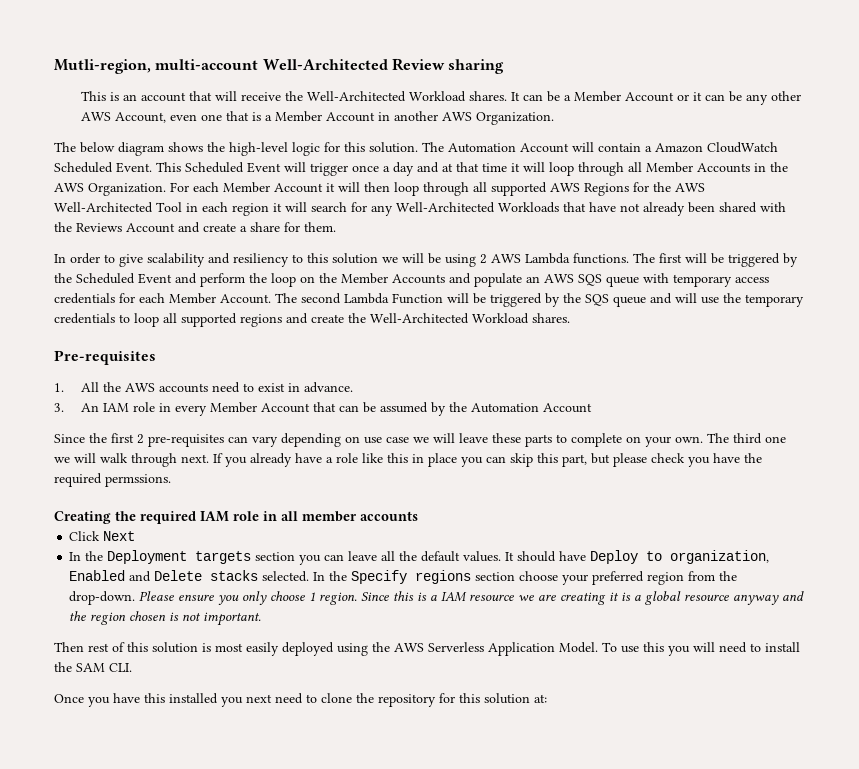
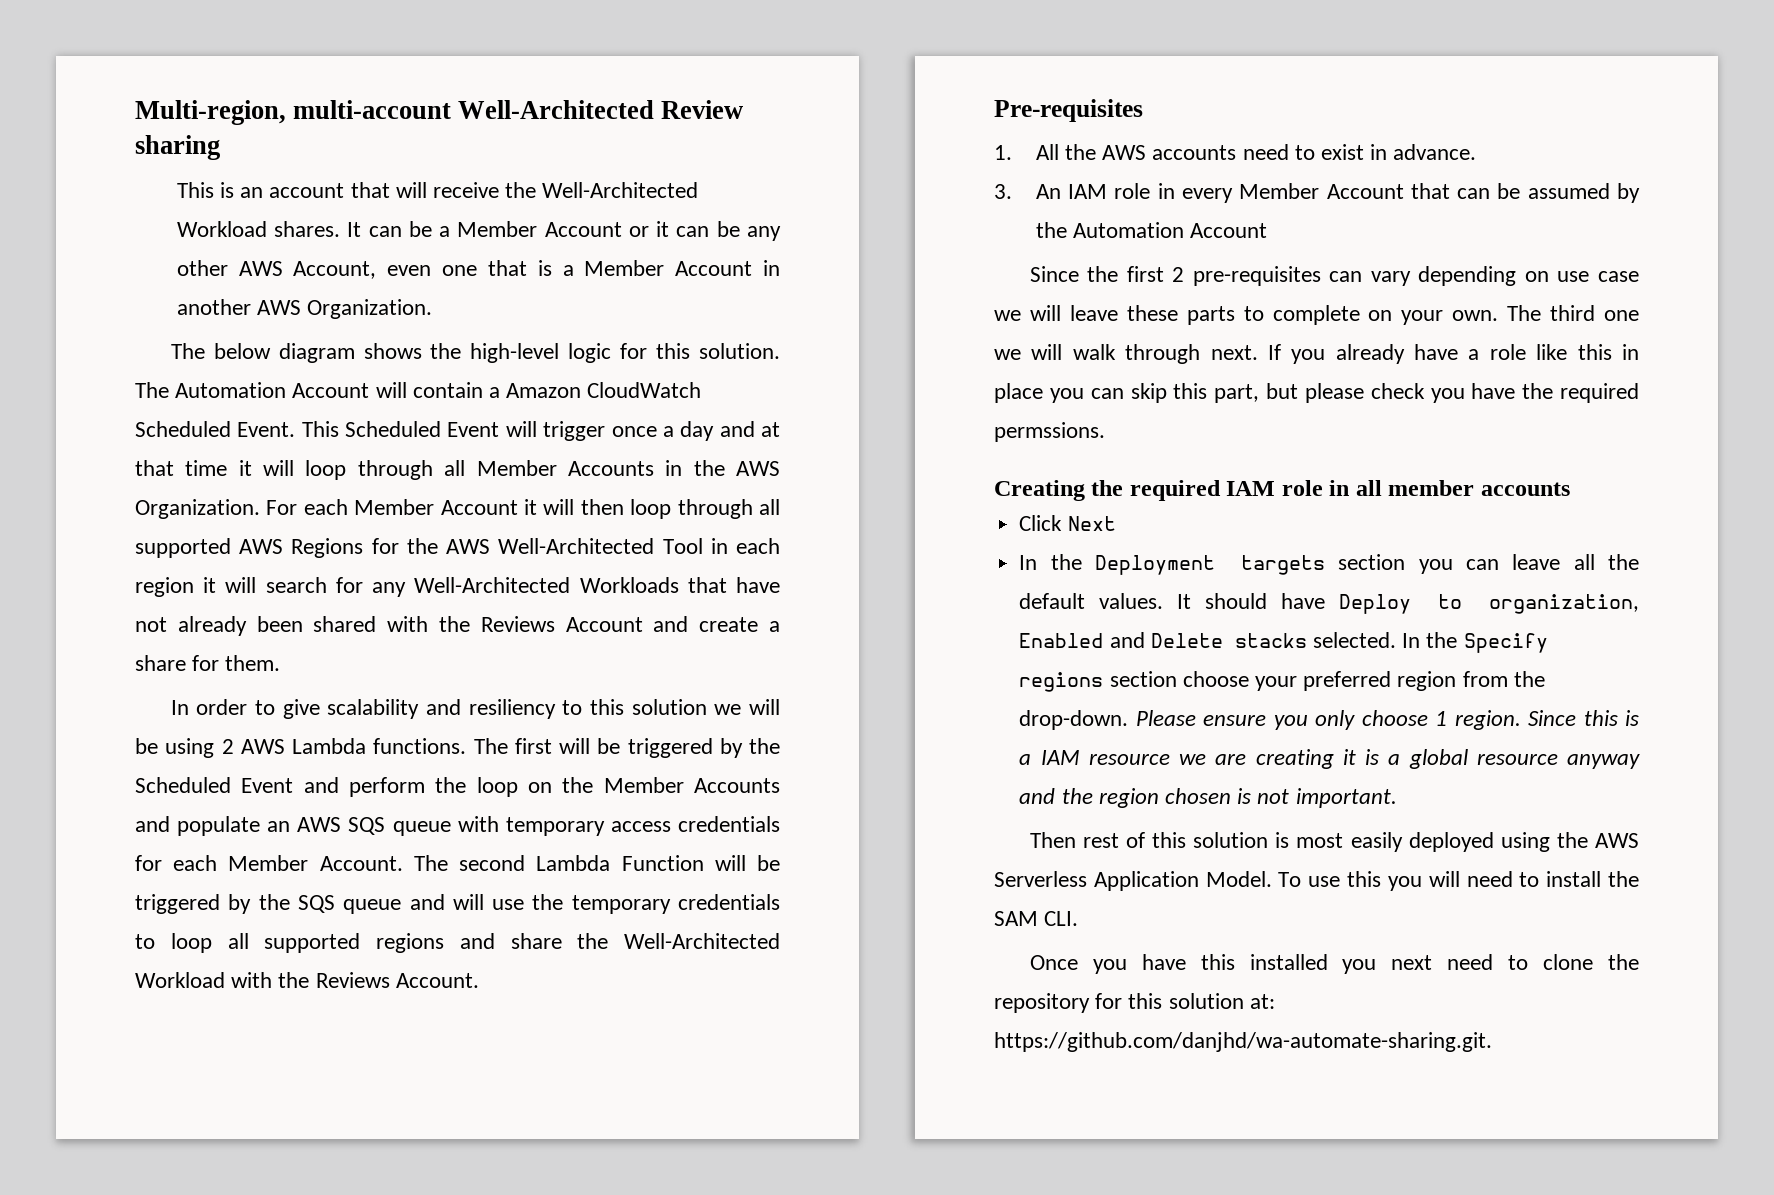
[54,59,151,74] Mutli-region, -> [135,100,286,125] Multi-region,
[311,313,570,324] create the Well-Architected Workload shares. -> [510,933,780,949] [135,972,479,988] share the Well-Architected Workload with the Reviews Account.
(547, 698) none -> [994,1032,1492,1052] https://github.com/danjhd/wa-automate-sharing.git.

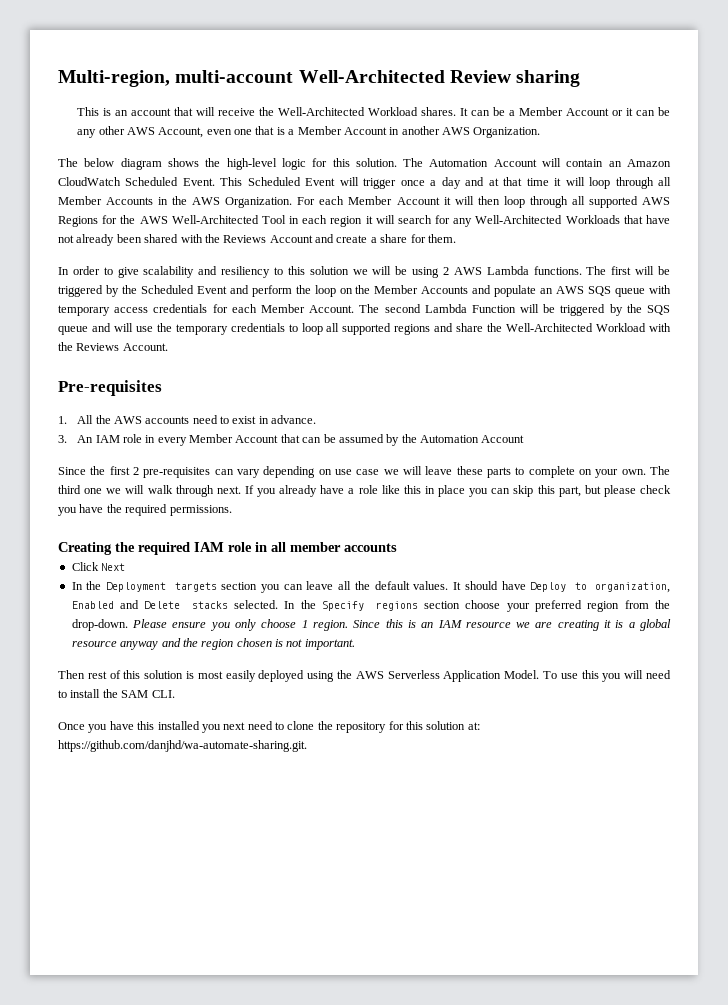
[489,387,501,398] a -> [608,161,622,167] an
[994,422,1105,442] permssions. -> [169,505,232,516] permissions.
[1019,754,1032,765] a -> [421,622,434,628] an

